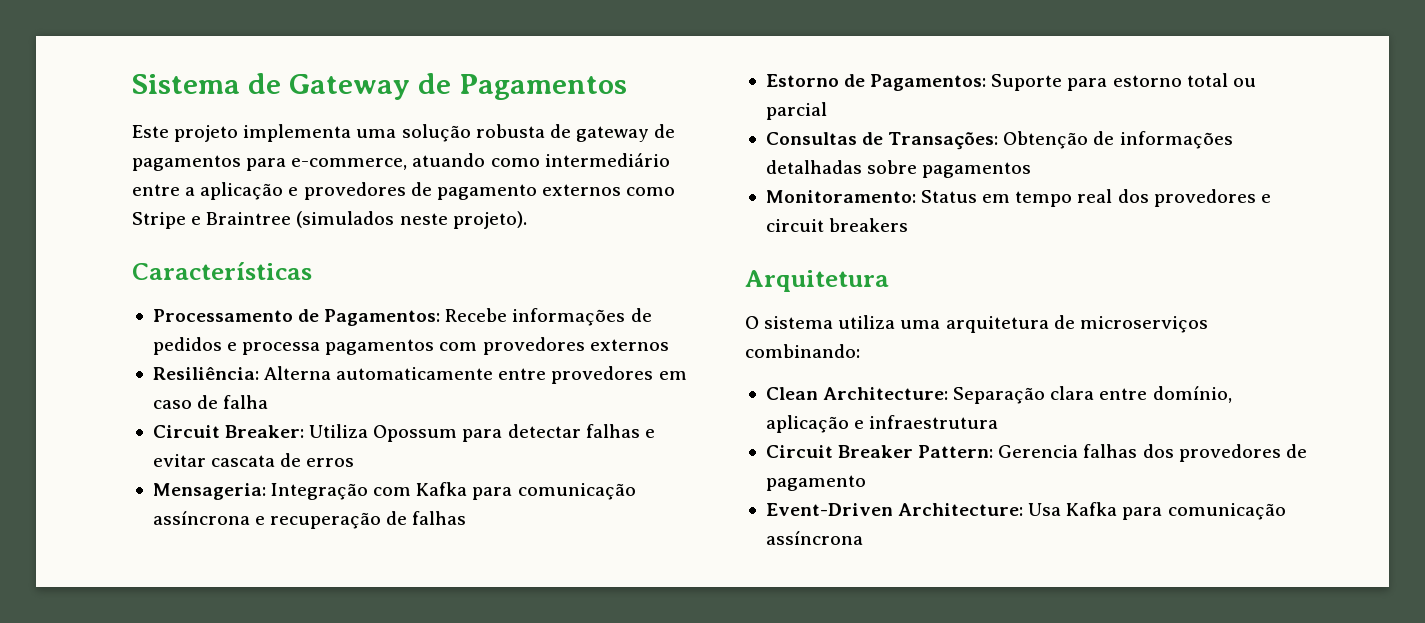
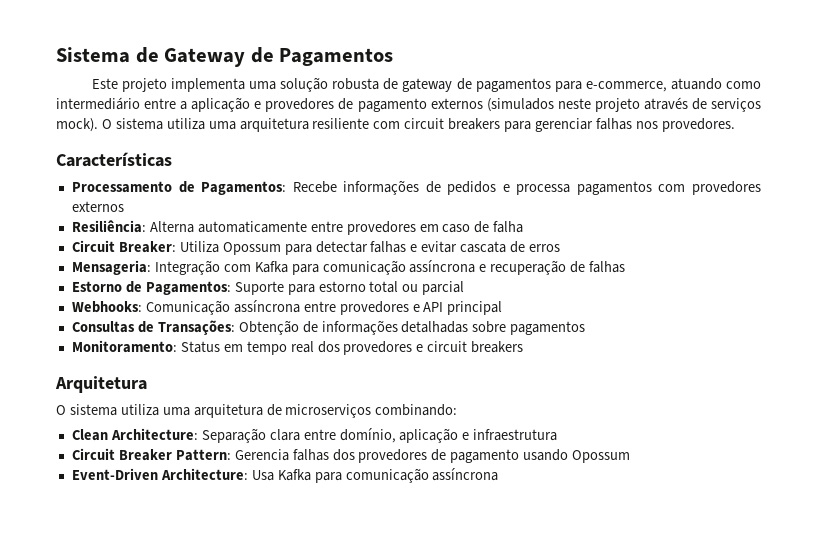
[626,187,676,196] [132,211,527,229] como Stripe e Braintree (simulados neste projeto). -> [486,97,761,112] [56,118,735,132] (simulados neste projeto através de serviços mock). O sistema utiliza uma arquitetura resiliente com circuit breakers para gerenciar falhas nos provedores.
(827, 111) none -> [71,300,503,315] // Webhooks: Comunicação assíncrona entre provedores e API principal
(866, 483) none -> [523,449,631,463] usando Opossum

